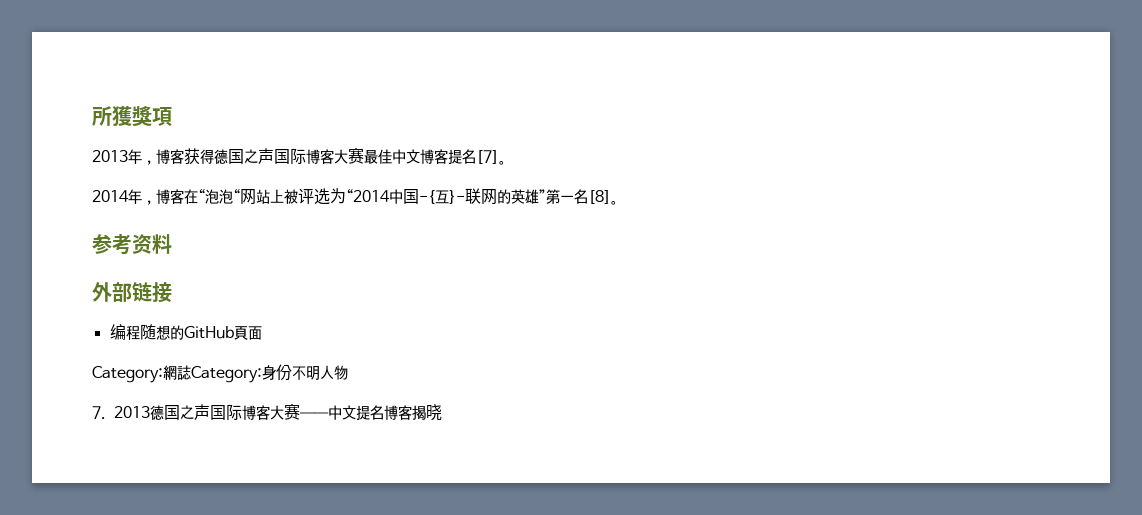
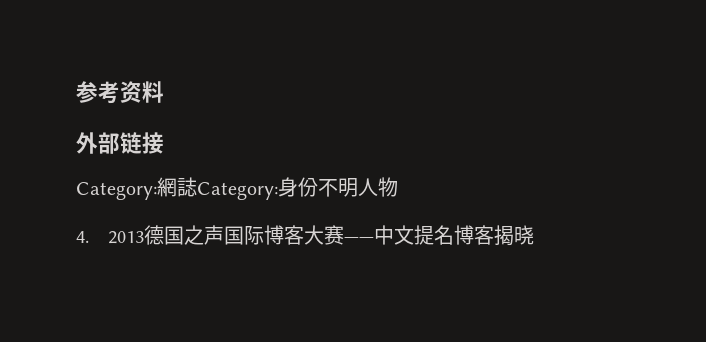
[92,106,172,127] [92,147,506,165] [92,188,618,205] 所獲獎項 // 2013年，博客获得德国之声国际博客大赛最佳中文博客提名[7]。 // 2014年，博客在“泡泡“网站上被评选为“2014中国-{互}-联网的英雄”第一名[8]。 // -> (76, 92) none
[109,324,262,340] // 编程随想的GitHub頁面 -> (164, 143) none
[92,406,106,419] 7. -> [76,231,89,243] 4.

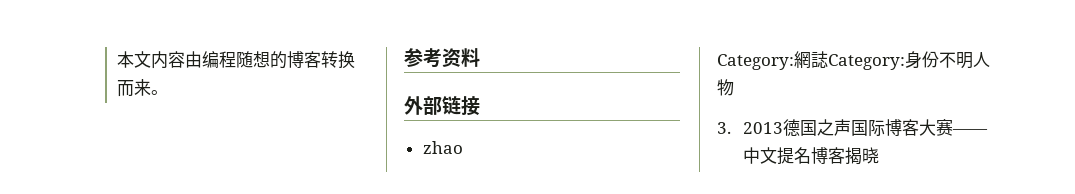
(76, 92) none -> [116,51,355,69] [116,79,168,97] 本文内容由编程随想的博客转换而来。 //
(164, 143) none -> [422,141,463,154] // zhao
[76,231,89,243] 4. -> [717,122,731,134] 3.

